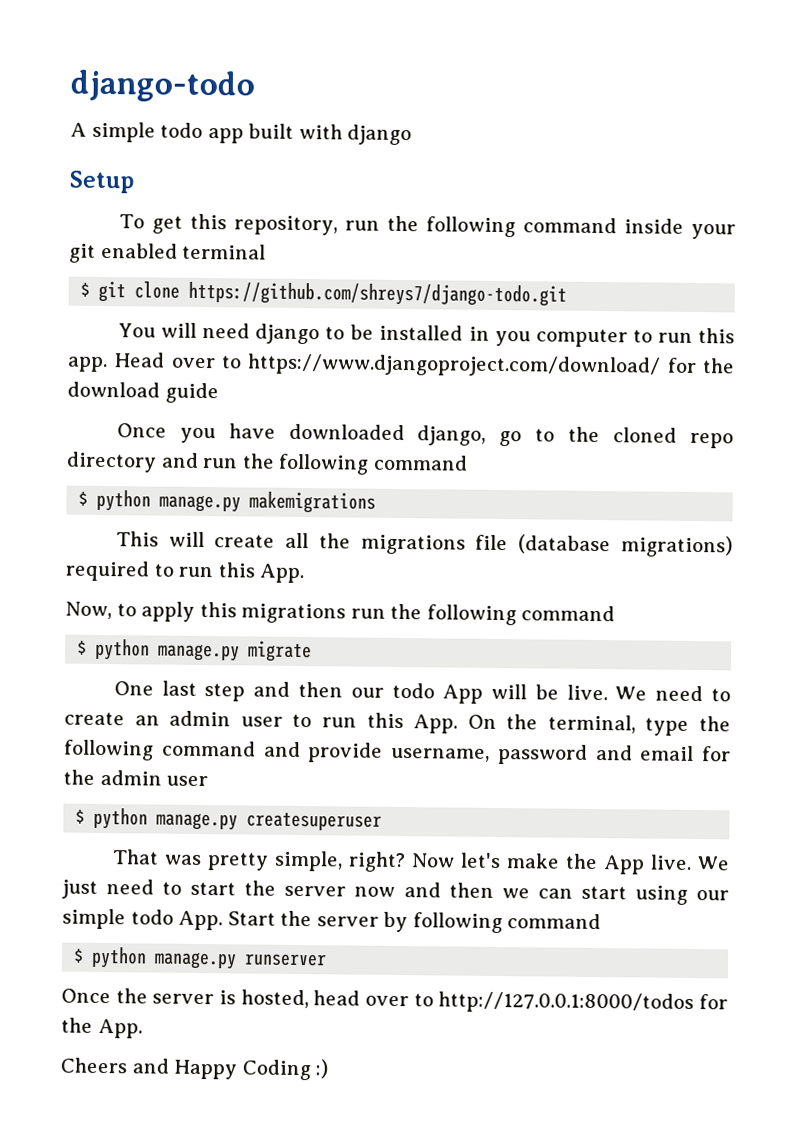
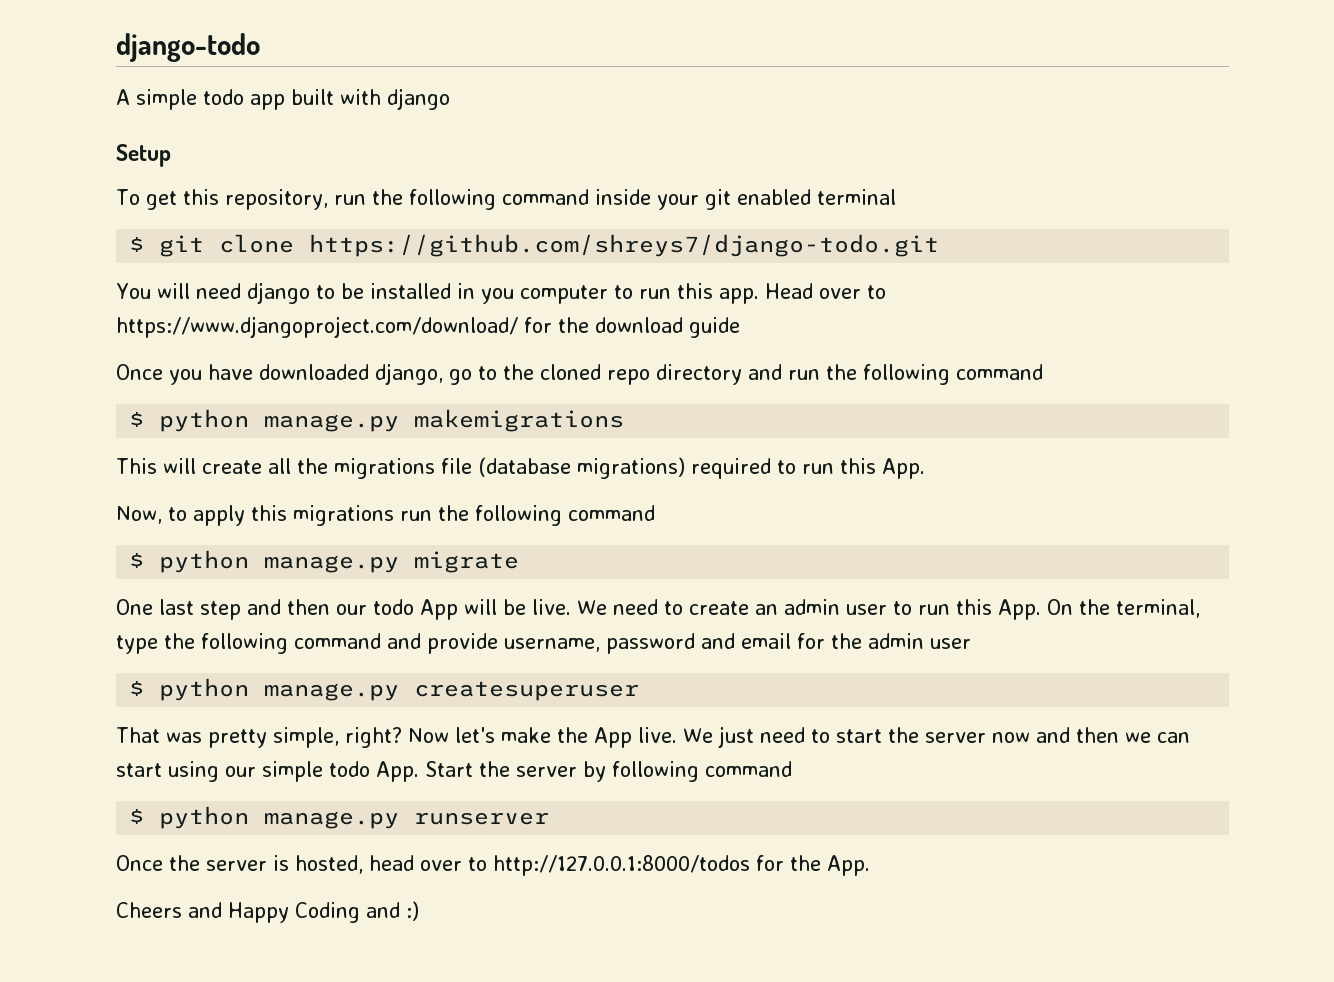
(311, 1070) none -> [366,902,400,918] and

